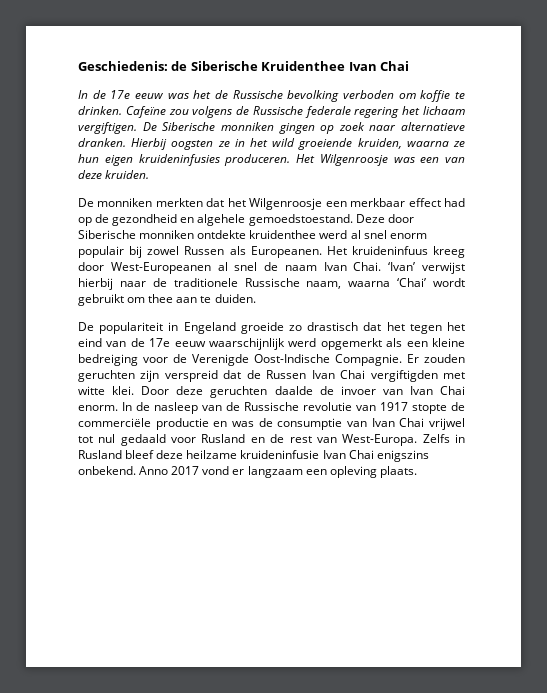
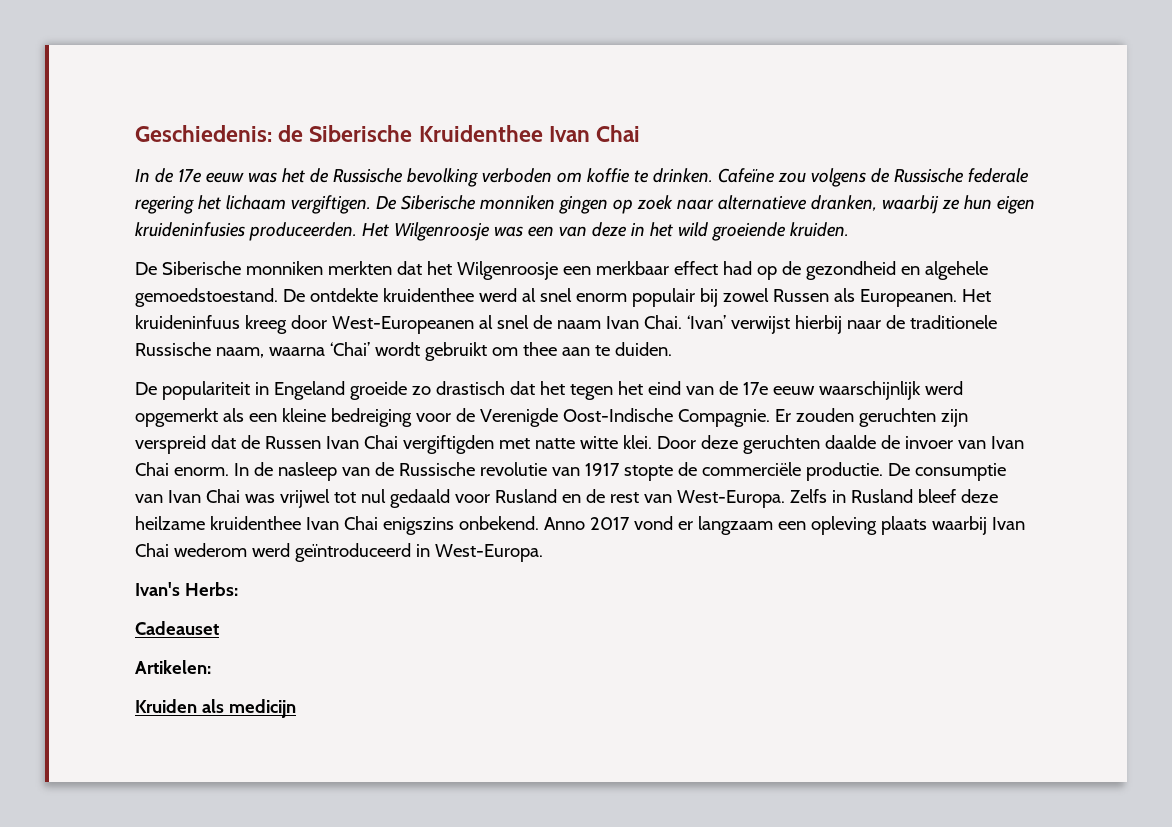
[78,138,449,150] dranken. Hierbij oogsten ze in het wild groeiende kruiden, waarna -> [810,195,939,214] dranken, waarbij
[224,154,291,166] produceren. -> [248,222,357,241] produceerden.
(102, 174) none -> [630,222,786,241] in het wild groeiende
(94, 202) none -> [161,261,241,275] Siberische
[355,214,414,223] [78,230,195,239] Deze door Siberische monniken -> [282,289,305,302] De
(466, 375) none -> [534,438,575,449] natte
[155,418,273,430] productie en was de -> [805,462,910,481] productie. De
(425, 422) none -> [244,494,275,503] was
[240,450,320,459] kruideninfusie -> [209,516,301,530] kruidenthee
[379,466,417,478] plaats. -> [880,516,1025,535] [135,543,543,562] [135,582,238,596] [135,621,219,635] [135,660,211,674] [135,699,296,718] plaats waarbij Ivan Chai wederom werd geïntroduceerd in West-Europa. // Ivan's Herbs: // Cadeauset // Artikelen: // Kruiden als medicijn

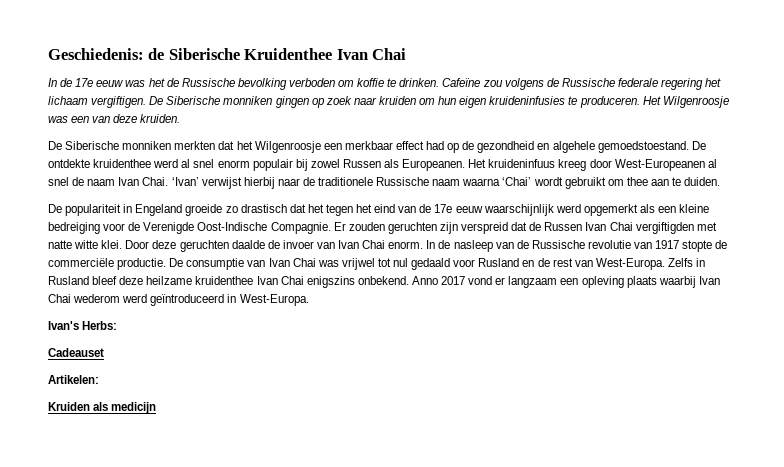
[717,195,960,214] alternatieve dranken, waarbij ze -> [378,96,436,105] kruiden om
[248,222,357,241] produceerden. -> [568,96,640,108] te produceren.
[630,222,786,241] in het wild groeiende -> (138, 118) none
[215,347,264,358] naam, -> [432,179,461,186] naam

